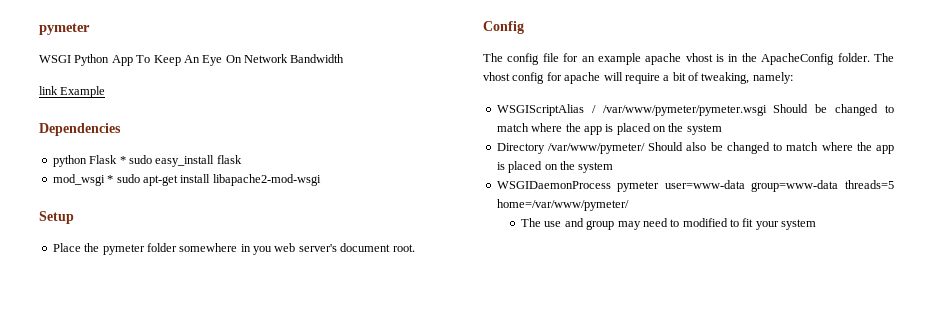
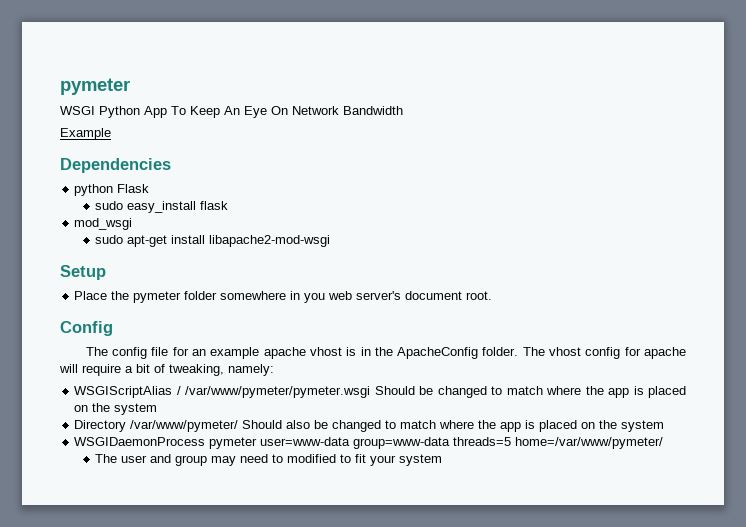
[39,86,58,95] link -> (403, 110) none
[119,156,126,164] * -> (150, 188) //
[107,175,114,183] * -> (133, 224) //
[544,221,562,227] use -> [121,455,148,463] user

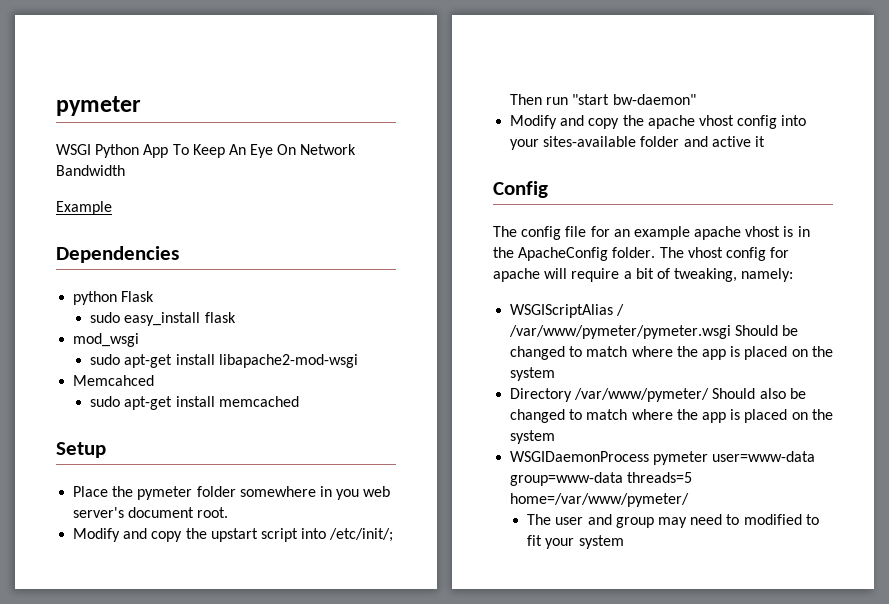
(331, 241) none -> [73,375,155,386] [90,396,299,410] // Memcahced // sudo apt-get install memcached
(493, 295) none -> [73,528,394,542] [510,94,696,105] [510,115,807,129] [510,136,765,150] // Modify and copy the upstart script into /etc/init/; Then run "start bw-daemon" // Modify and copy the apache vhost config into your sites-available folder and active it

